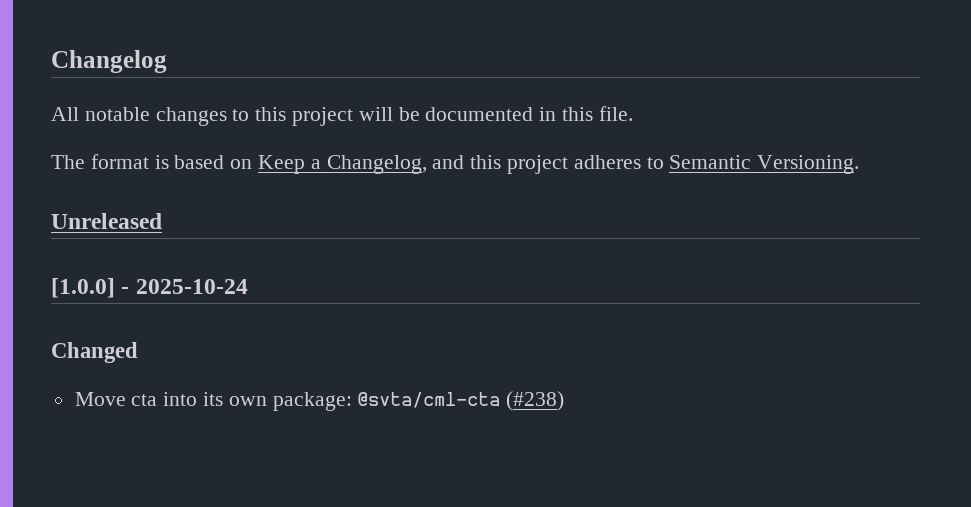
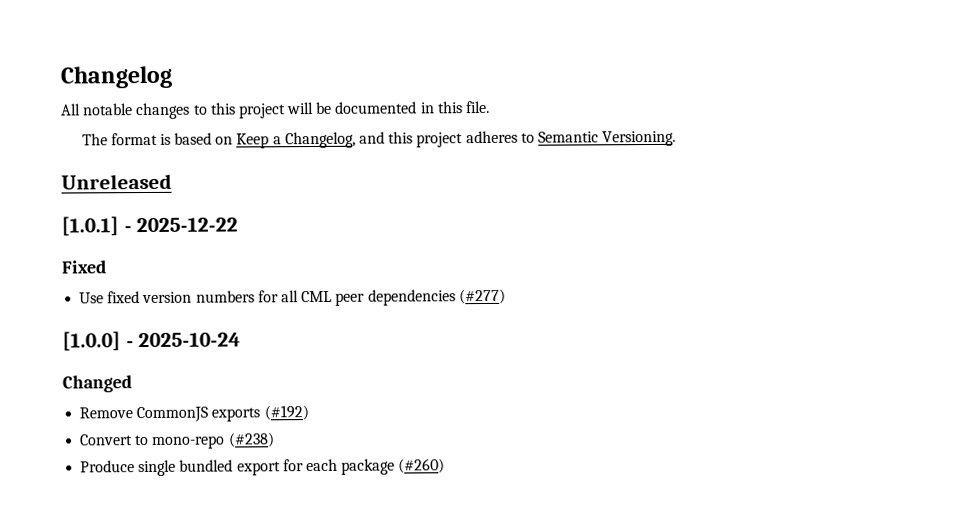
[51,278,248,298] [51,342,138,363] [74,391,565,411] [1.0.0] - 2025-10-24 // Changed // Move cta into its own package: @svta/cml-cta (#238) -> [61,216,239,236] [61,260,107,274] [79,288,506,306] [62,331,242,351] [62,375,132,393] [79,405,309,423] [80,432,275,449] [80,458,446,477] [1.0.1] - 2025-12-22 // Fixed // Use fixed version numbers for all CML peer dependencies (#277) // [1.0.0] - 2025-10-24 // Changed // Remove CommonJS exports (#192) // Convert to mono-repo (#238) // Produce single bundled export for each package (#260)

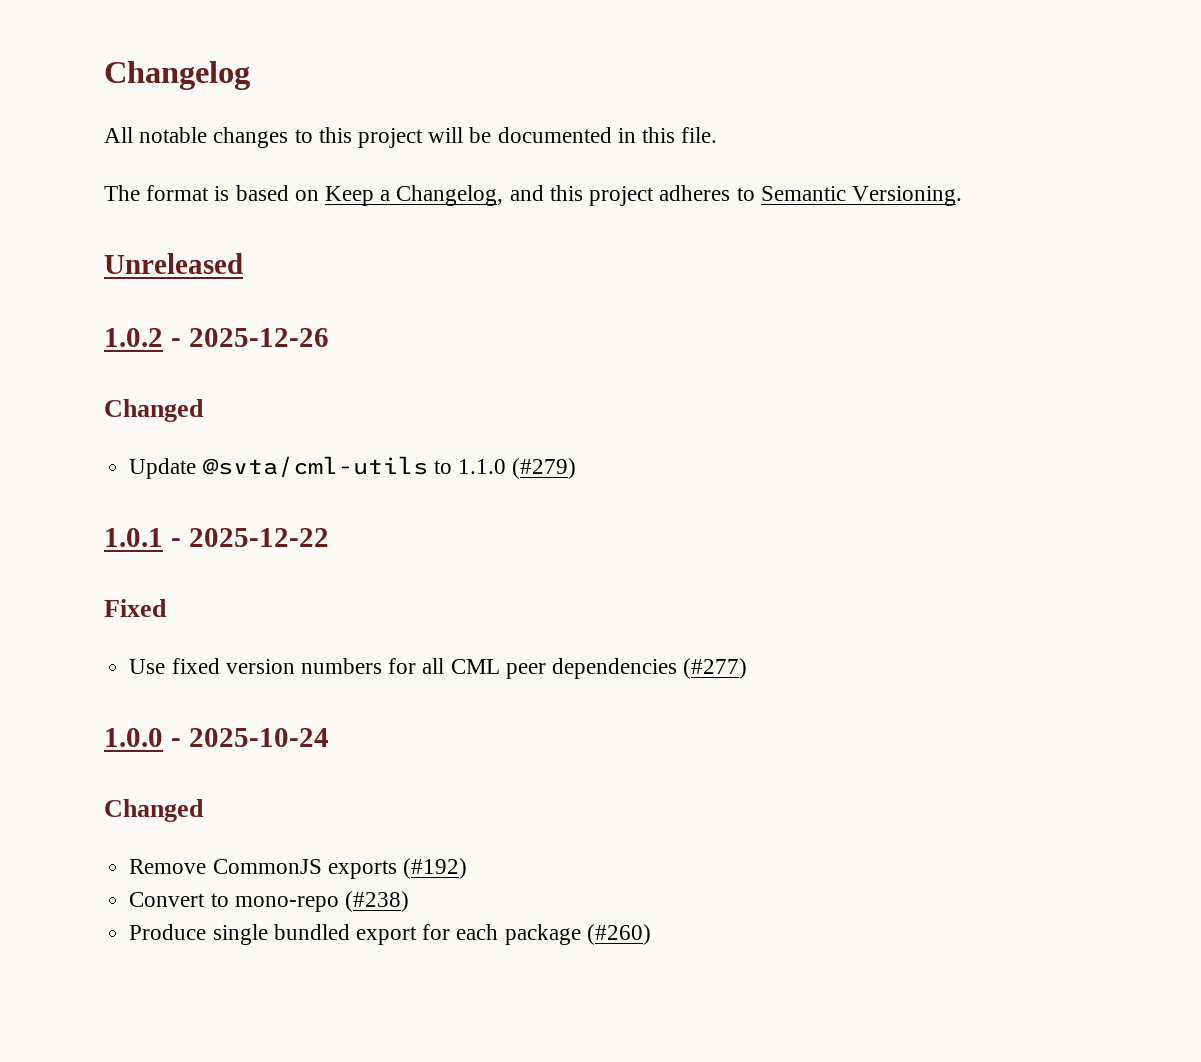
[61,216,119,236] [1.0.1] -> [104,328,329,347] [104,399,204,422] [129,456,577,479] [104,528,163,547] 1.0.2 - 2025-12-26 // Changed // Update @svta/cml-utils to 1.1.0 (#279) // 1.0.1
[62,331,121,351] [1.0.0] -> [104,728,163,747] 1.0.0

